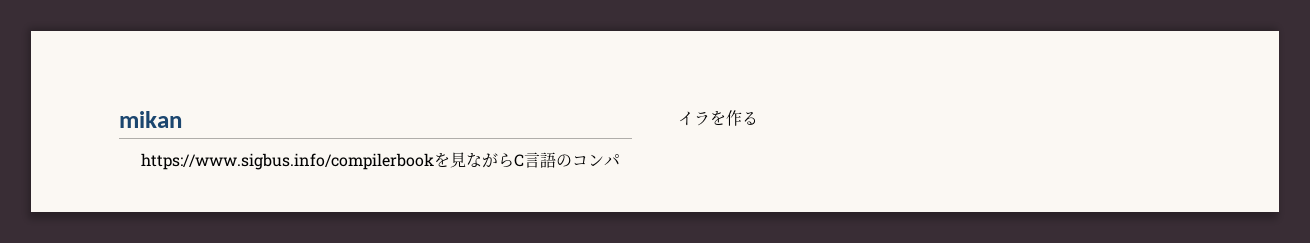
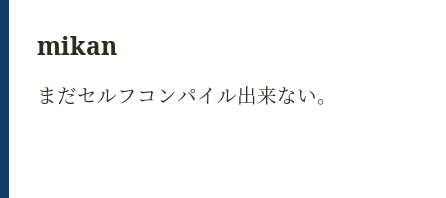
[140,152,620,170] [678,110,758,126] https://www.sigbus.info/compilerbookを見ながらC言語のコンパイラを作る -> [37,86,337,105] まだセルフコンパイル出来ない。

